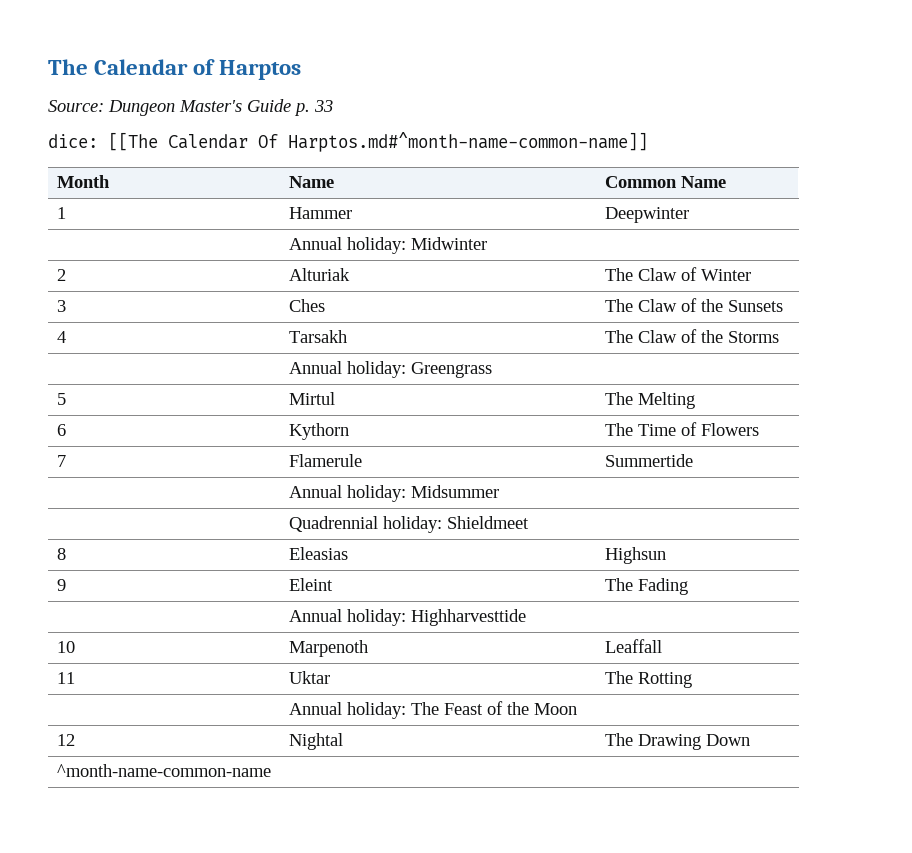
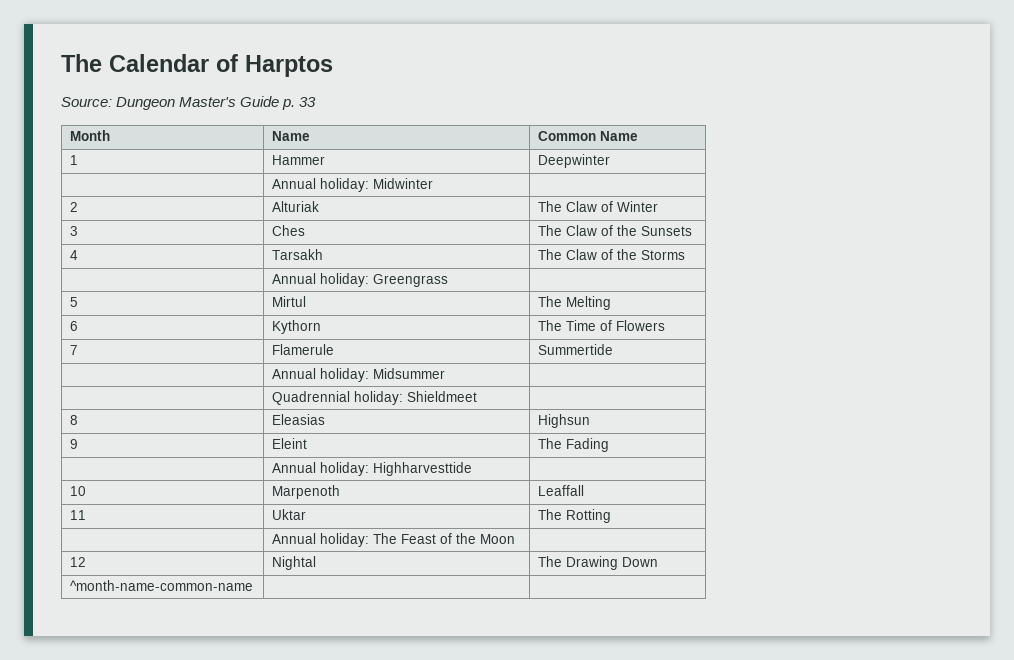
[48,132,648,152] // dice: [[The Calendar Of Harptos.md#^month-name-common-name]] -> (317, 102) none

